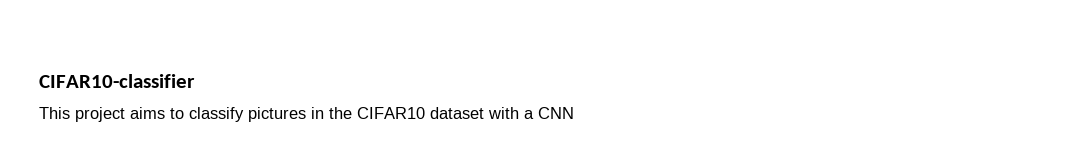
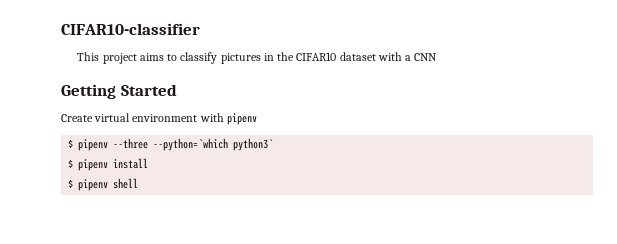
(574, 113) none -> [61,84,177,99] [61,113,257,125] [68,138,274,151] [68,158,149,171] [68,178,139,191] // Getting Started // Create virtual environment with pipenv // $ pipenv --three --python=`which python3` // $ pipenv install // $ pipenv shell

